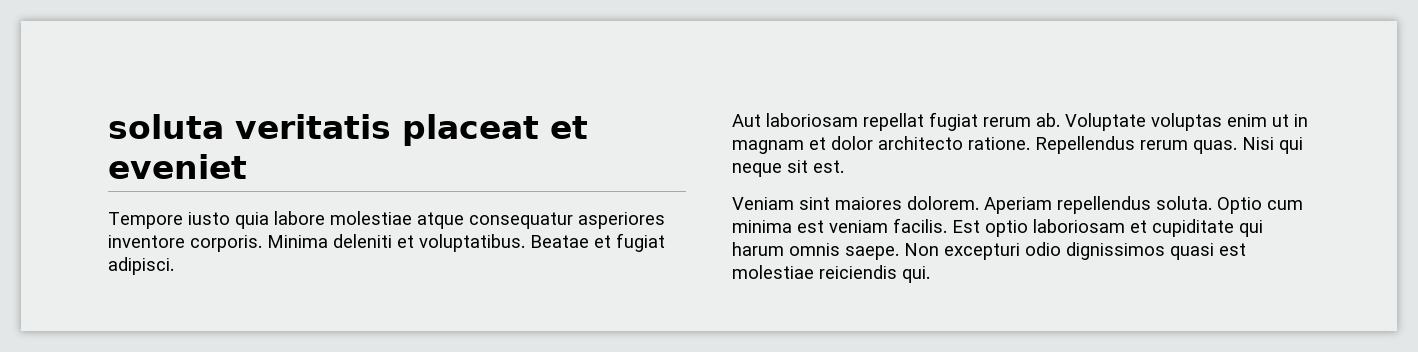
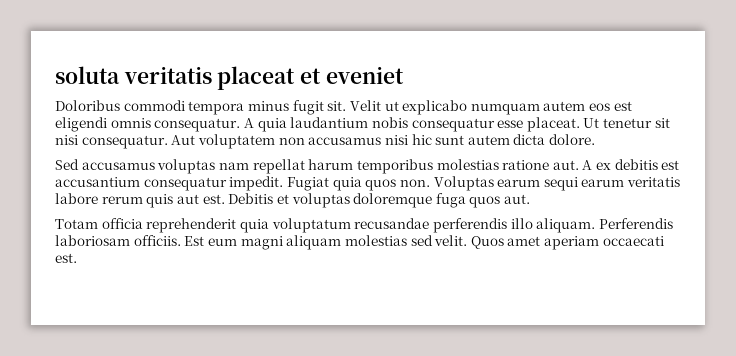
[108,211,665,229] [108,233,665,252] [108,257,174,275] [732,112,1308,131] [732,136,1303,154] [732,160,844,177] [732,196,1303,214] [732,218,1263,237] [732,242,1246,260] [732,265,930,283] Tempore iusto quia labore molestiae atque consequatur asperiores inventore corporis. Minima deleniti et voluptatibus. Beatae et fugiat adipisci. // Aut laboriosam repellat fugiat rerum ab. Voluptate voluptas enim ut in magnam et dolor architecto ratione. Repellendus rerum quas. Nisi qui neque sit est. // Veniam sint maiores dolorem. Aperiam repellendus soluta. Optio cum minima est veniam facilis. Est optio laboriosam et cupiditate qui harum omnis saepe. Non excepturi odio dignissimos quasi est molestiae reiciendis qui. -> [55,100,632,115] [55,117,670,132] [55,134,596,149] [55,159,680,174] [55,176,681,191] [55,193,531,208] [55,218,673,233] [55,235,664,250] [55,253,77,263] Doloribus commodi tempora minus fugit sit. Velit ut explicabo numquam autem eos est eligendi omnis consequatur. A quia laudantium nobis consequatur esse placeat. Ut tenetur sit nisi consequatur. Aut voluptatem non accusamus nisi hic sunt autem dicta dolore. // Sed accusamus voluptas nam repellat harum temporibus molestias ratione aut. A ex debitis est accusantium consequatur impedit. Fugiat quia quos non. Voluptas earum sequi earum veritatis labore rerum quis aut est. Debitis et voluptas doloremque fuga quos aut. // Totam officia reprehenderit quia voluptatum recusandae perferendis illo aliquam. Perferendis laboriosam officiis. Est eum magni aliquam molestias sed velit. Quos amet aperiam occaecati est.

